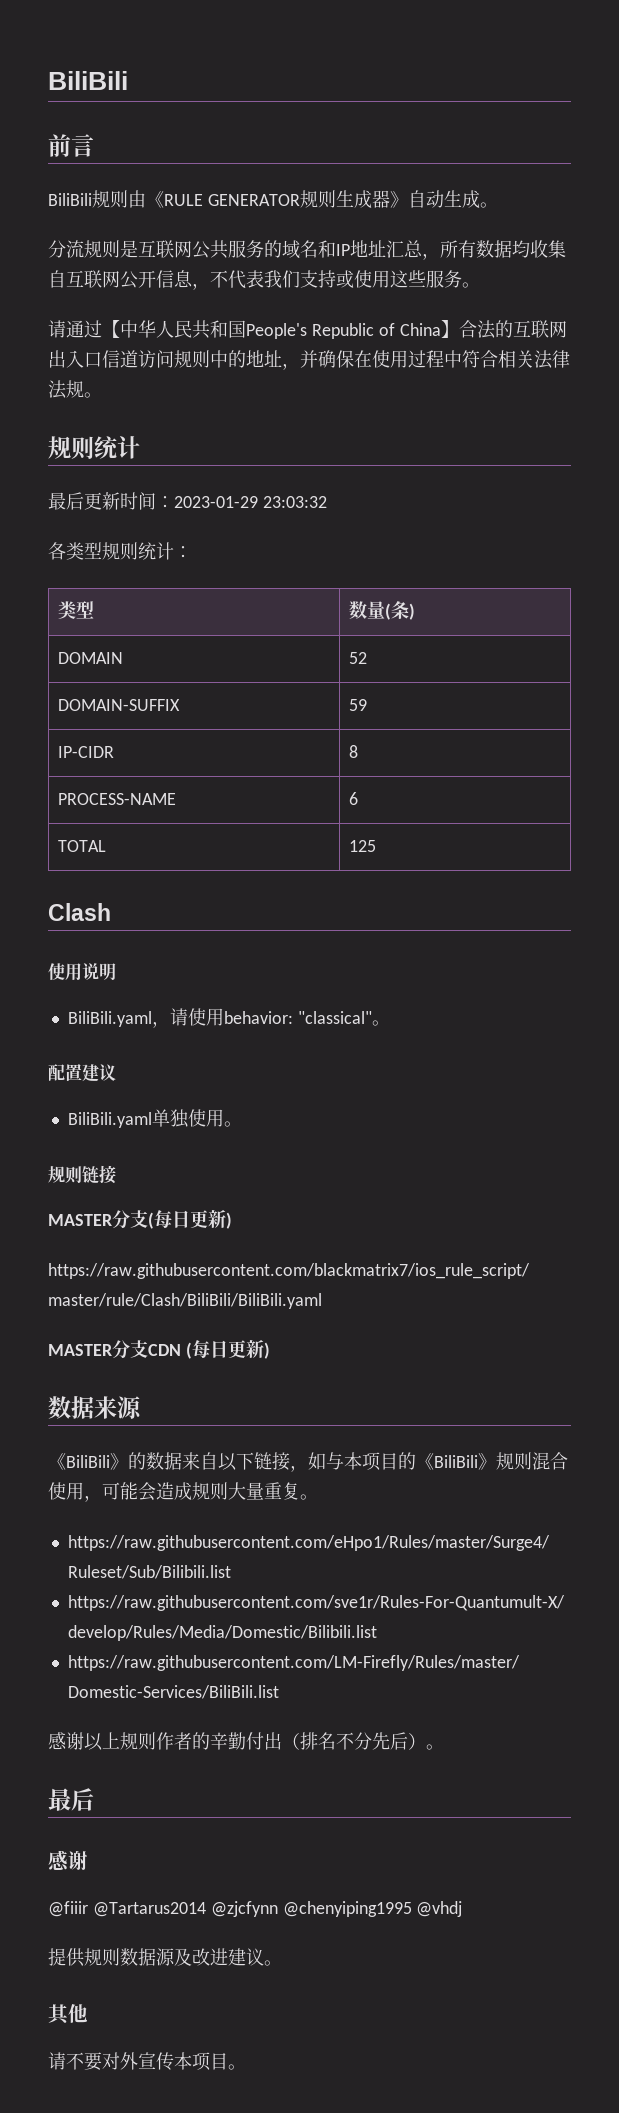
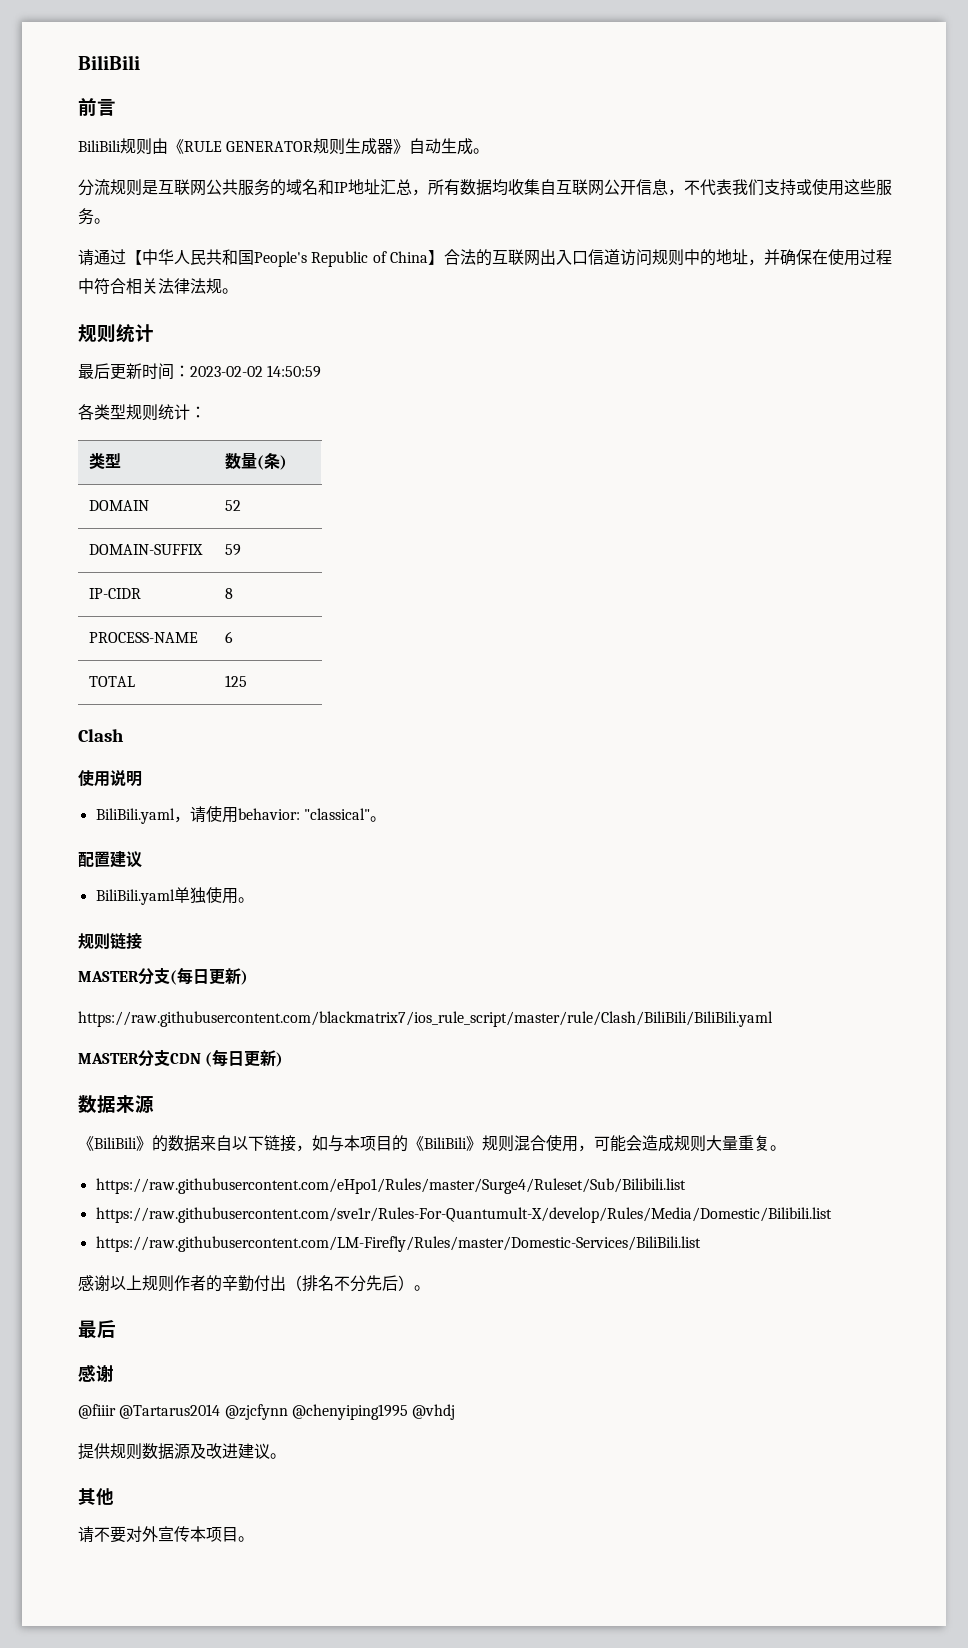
[174,496,327,508] 2023-01-29 23:03:32 -> [190,365,322,378] 2023-02-02 14:50:59

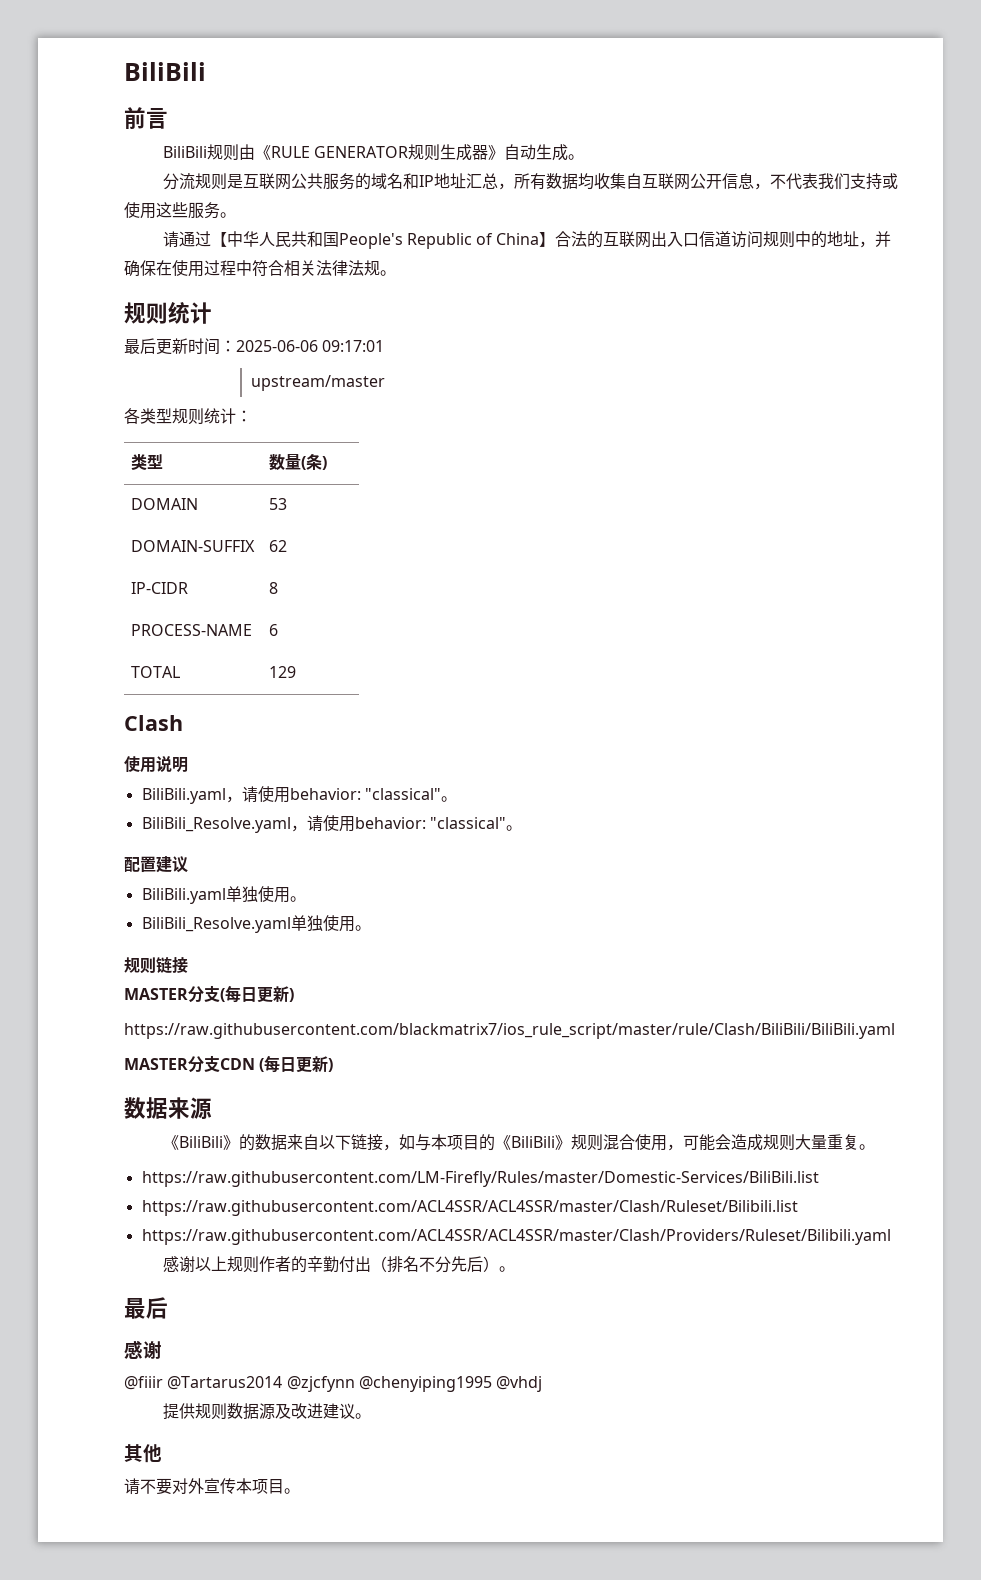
[190,365,322,378] 2023-02-02 14:50:59 -> [236,340,385,352] [251,375,386,391] 2025-06-06 09:17:01 // upstream/master
[225,500,242,511] 52 -> [269,498,288,510] 53
[225,544,242,556] 59 -> [269,540,288,552] 62
[225,675,248,687] 125 -> [269,666,297,678] 129
(386, 819) none -> [141,815,522,833] // BiliBili_Resolve.yaml，请使用behavior: "classical"。
(254, 900) none -> [141,915,371,933] // BiliBili_Resolve.yaml单独使用。
[95,1178,686,1194] [95,1207,832,1223] [95,1236,701,1252] https://raw.githubusercontent.com/eHpo1/Rules/master/Surge4/Ruleset/Sub/Bilibili.list // https://raw.githubusercontent.com/sve1r/Rules-For-Quantumult-X/develop/Rules/Media/Domestic/Bilibili.list // https://raw.githubusercontent.com/LM-Firefly/Rules/master/Domestic-Services/BiliBili.list -> [141,1171,819,1187] [141,1200,798,1216] [141,1229,891,1245] https://raw.githubusercontent.com/LM-Firefly/Rules/master/Domestic-Services/BiliBili.list // https://raw.githubusercontent.com/ACL4SSR/ACL4SSR/master/Clash/Ruleset/Bilibili.list // https://raw.githubusercontent.com/ACL4SSR/ACL4SSR/master/Clash/Providers/Ruleset/Bilibili.yaml

